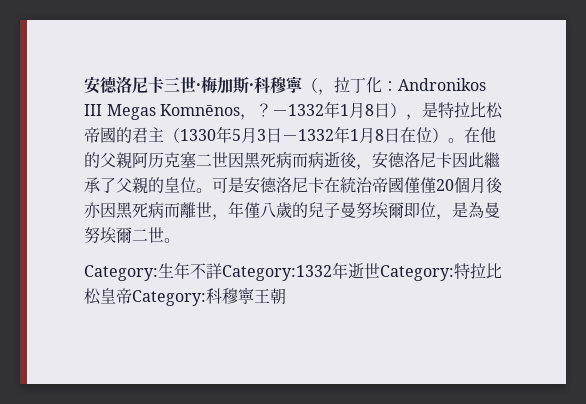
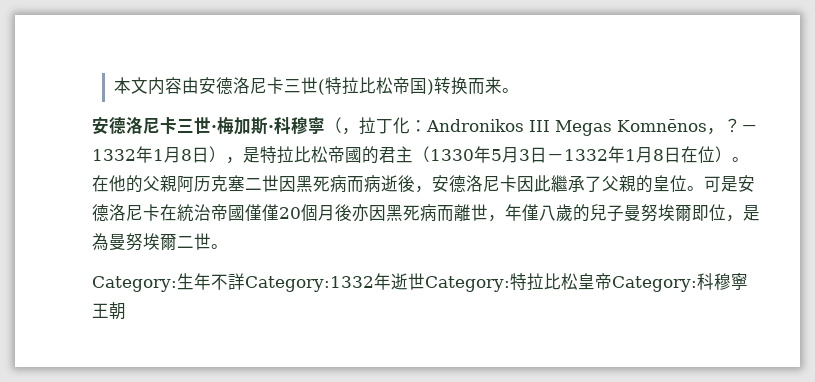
(84, 85) none -> [113,77,519,95] 本文内容由安德洛尼卡三世(特拉比松帝国)转换而来。 //

